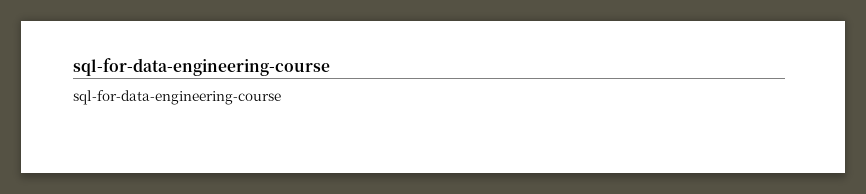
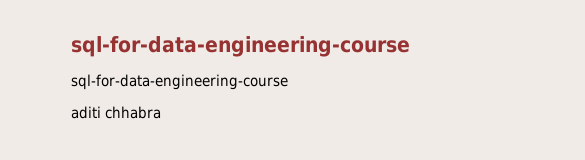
(281, 97) none -> [71,106,162,119] // aditi chhabra

